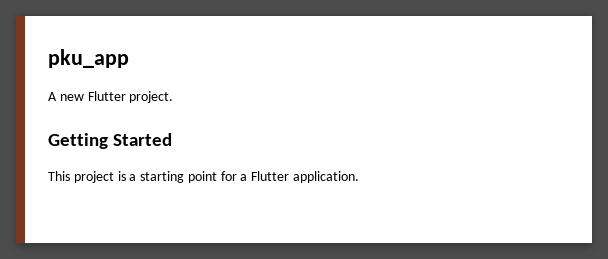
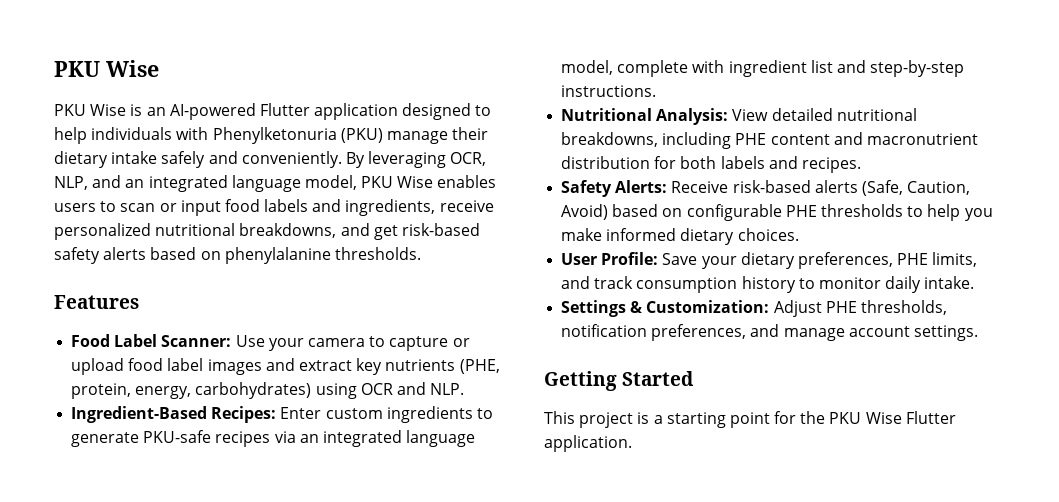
[48,49,129,68] [48,91,174,103] pku_app // A new Flutter project. -> [54,60,159,77] [54,103,492,120] [54,127,489,144] [54,151,487,168] [54,175,497,192] [54,199,494,216] [54,223,480,240] [54,247,421,264] [54,295,139,309] [71,334,470,351] [71,358,500,375] [71,382,465,399] [71,406,493,423] [71,430,476,447] [561,60,965,77] [561,85,657,97] [561,108,917,125] [561,132,978,149] [561,156,861,173] [561,180,971,197] [561,204,993,221] [561,228,799,245] [561,252,978,269] [561,276,975,293] [561,300,947,317] [561,324,978,341] PKU Wise // PKU Wise is an AI-powered Flutter application designed to help individuals with Phenylketonuria (PKU) manage their dietary intake safely and conveniently. By leveraging OCR, NLP, and an integrated language model, PKU Wise enables users to scan or input food labels and ingredients, receive personalized nutritional breakdowns, and get risk-based safety alerts based on phenylalanine thresholds. // Features // Food Label Scanner: Use your camera to capture or upload food label images and extract key nutrients (PHE, protein, energy, carbohydrates) using OCR and NLP. // Ingredient-Based Recipes: Enter custom ingredients to generate PKU-safe recipes via an integrated language model, complete with ingredient list and step-by-step instructions. // Nutritional Analysis: View detailed nutritional breakdowns, including PHE content and macronutrient distribution for both labels and recipes. // Safety Alerts: Receive risk-based alerts (Safe, Caution, Avoid) based on configurable PHE thresholds to help you make informed dietary choices. // User Profile: Save your dietary preferences, PHE limits, and track consumption history to monitor daily intake. // Settings & Customization: Adjust PHE thresholds, notification preferences, and manage account settings.
[240,174,248,181] a -> [800,411,902,424] the PKU Wise

